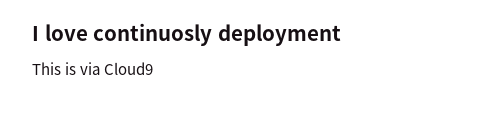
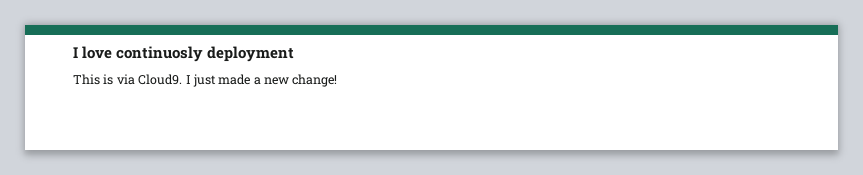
[104,62,154,75] Cloud9 -> [138,74,338,87] Cloud9. I just made a new change!

